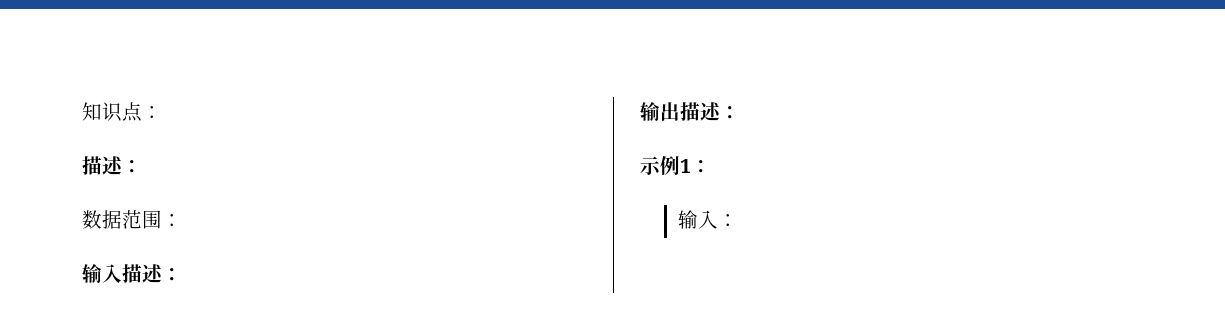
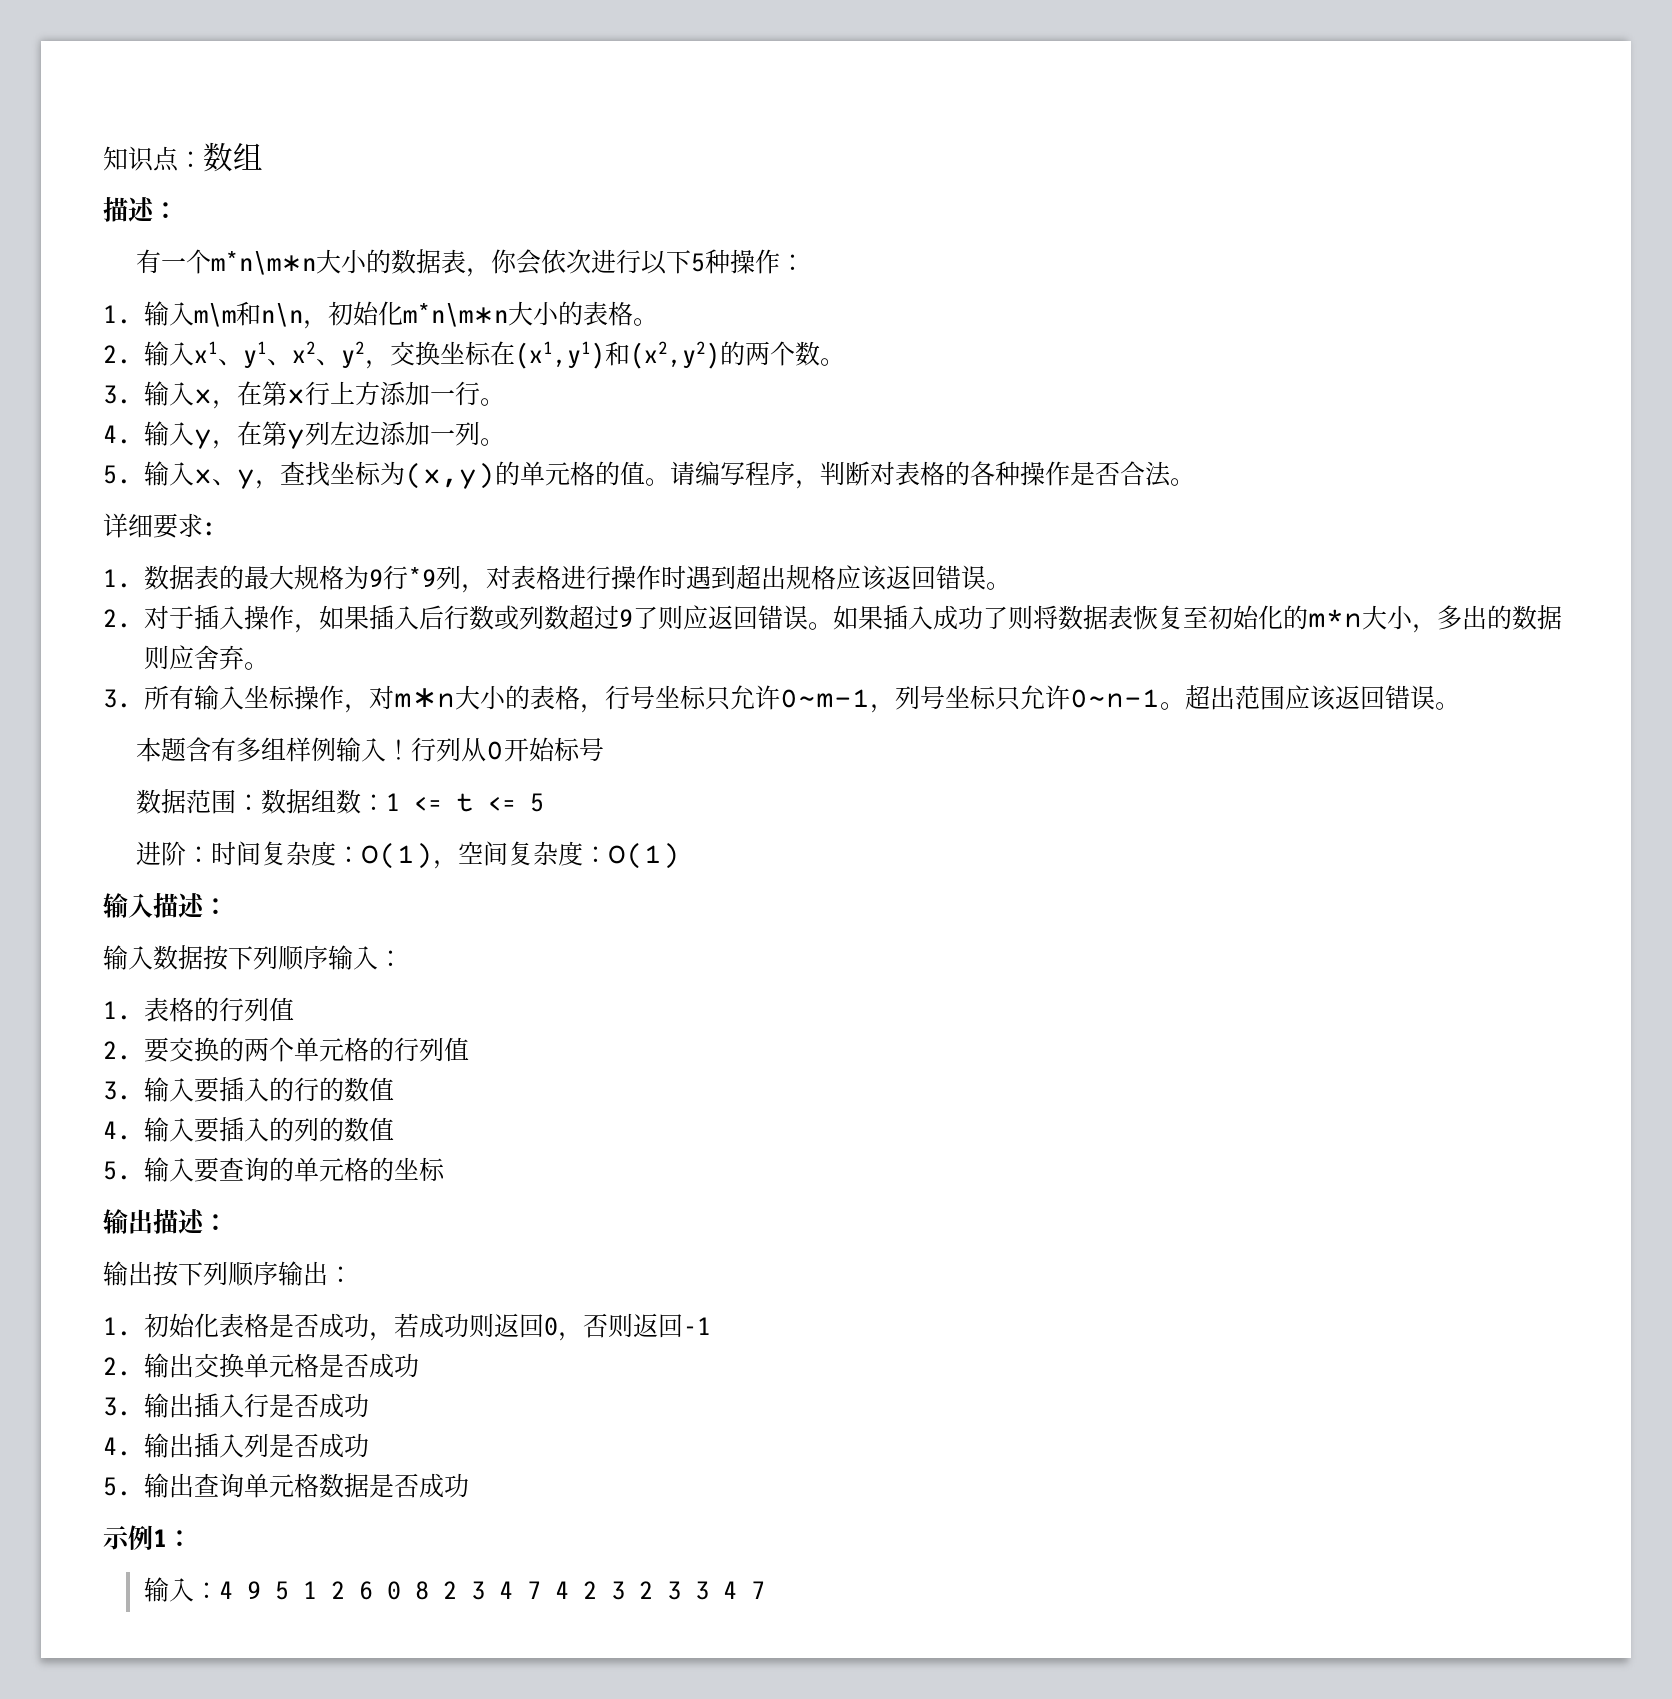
[82,156,142,175] [82,210,182,229] [82,263,182,283] [640,101,740,121] [640,156,711,175] [678,210,739,229] // 描述： // 数据范围： // 输入描述： // 输出描述： // 示例1： // 输入： -> [203,142,263,172] [103,197,178,222] [135,249,805,277] [103,301,658,329] [103,341,845,369] [103,381,505,409] [103,421,505,449] [103,461,1195,489] [103,513,217,539] [103,565,1011,593] [103,605,1562,633] [143,645,269,670] [103,685,1460,713] [135,737,604,762] [135,789,544,814] [135,841,680,869] [103,893,228,918] [103,945,403,971] [103,997,294,1022] [103,1037,469,1063] [103,1077,394,1103] [103,1117,394,1143] [103,1157,445,1183] [103,1209,228,1234] [103,1261,353,1287] [103,1313,711,1341] [103,1353,419,1378] [103,1393,369,1418] [103,1433,369,1458] [103,1473,469,1498] [103,1525,192,1550] [143,1577,765,1602] 数组 // 描述： // 有一个m*n\m∗n大小的数据表，你会依次进行以下5种操作： // 1.输入m\m和n\n，初始化m*n\m∗n大小的表格。 // 2.输入x1、y1、x2、y2，交换坐标在(x1,y1)和(x2,y2)的两个数。 // 3.输入x，在第x行上方添加一行。 // 4.输入y，在第y列左边添加一列。 // 5.输入x、y，查找坐标为(x,y)的单元格的值。请编写程序，判断对表格的各种操作是否合法。 // 详细要求: // 1.数据表的最大规格为9行*9列，对表格进行操作时遇到超出规格应该返回错误。 // 2.对于插入操作，如果插入后行数或列数超过9了则应返回错误。如果插入成功了则将数据表恢复至初始化的m*n大小，多出的数据则应舍弃。 // 3.所有输入坐标操作，对m∗n大小的表格，行号坐标只允许0~m-1，列号坐标只允许0~n-1。超出范围应该返回错误。 // 本题含有多组样例输入！行列从0开始标号 // 数据范围：数据组数：1 <= t <= 5 // 进阶：时间复杂度：O(1)，空间复杂度：O(1) // 输入描述： // 输入数据按下列顺序输入： // 1.表格的行列值 // 2.要交换的两个单元格的行列值 // 3.输入要插入的行的数值 // 4.输入要插入的列的数值 // 5.输入要查询的单元格的坐标 // 输出描述： // 输出按下列顺序输出： // 1.初始化表格是否成功，若成功则返回0，否则返回-1 // 2.输出交换单元格是否成功 // 3.输出插入行是否成功 // 4.输出插入列是否成功 // 5.输出查询单元格数据是否成功 // 示例1： // 输入：4 9 5 1 2 6 0 8 2 3 4 7 4 2 3 2 3 3 4 7

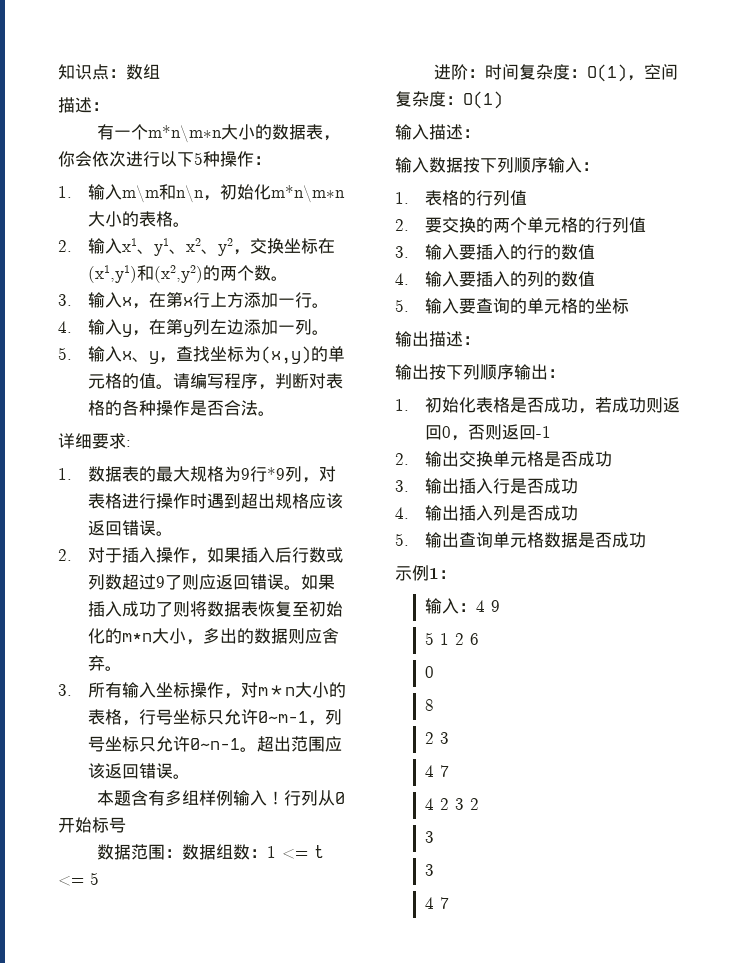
(261, 1590) none -> (500, 606) //
[386,1581,401,1600] 0 -> [424,666,434,678] // 0 //
[442,1581,541,1600] 2 3 4 7 -> [424,732,449,744] [424,765,449,777] // 2 3 // 4 7 //
[666,1581,709,1600] 3 3 -> [424,831,434,843] [424,864,434,876] // 3 // 3 //

